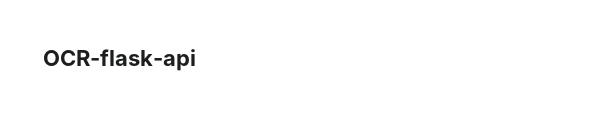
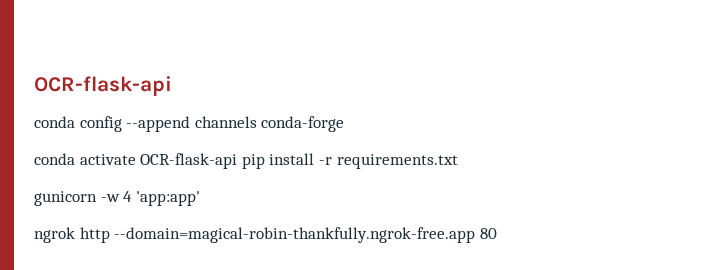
[43,49,196,71] OCR-flask-api -> [34,76,172,96] [34,116,345,132] [34,153,458,169] [34,191,200,206] [34,227,497,243] OCR-flask-api // conda config --append channels conda-forge // conda activate OCR-flask-api pip install -r requirements.txt // gunicorn -w 4 'app:app' // ngrok http --domain=magical-robin-thankfully.ngrok-free.app 80

